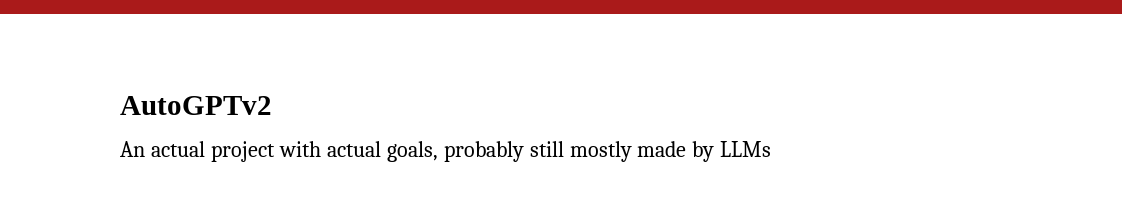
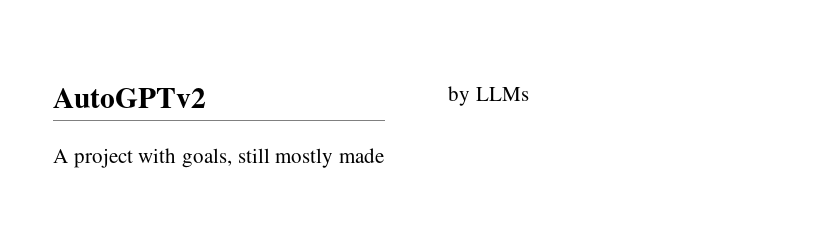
[120,141,524,162] An actual project with actual goals, probably -> [53,148,233,168] A project with goals,

